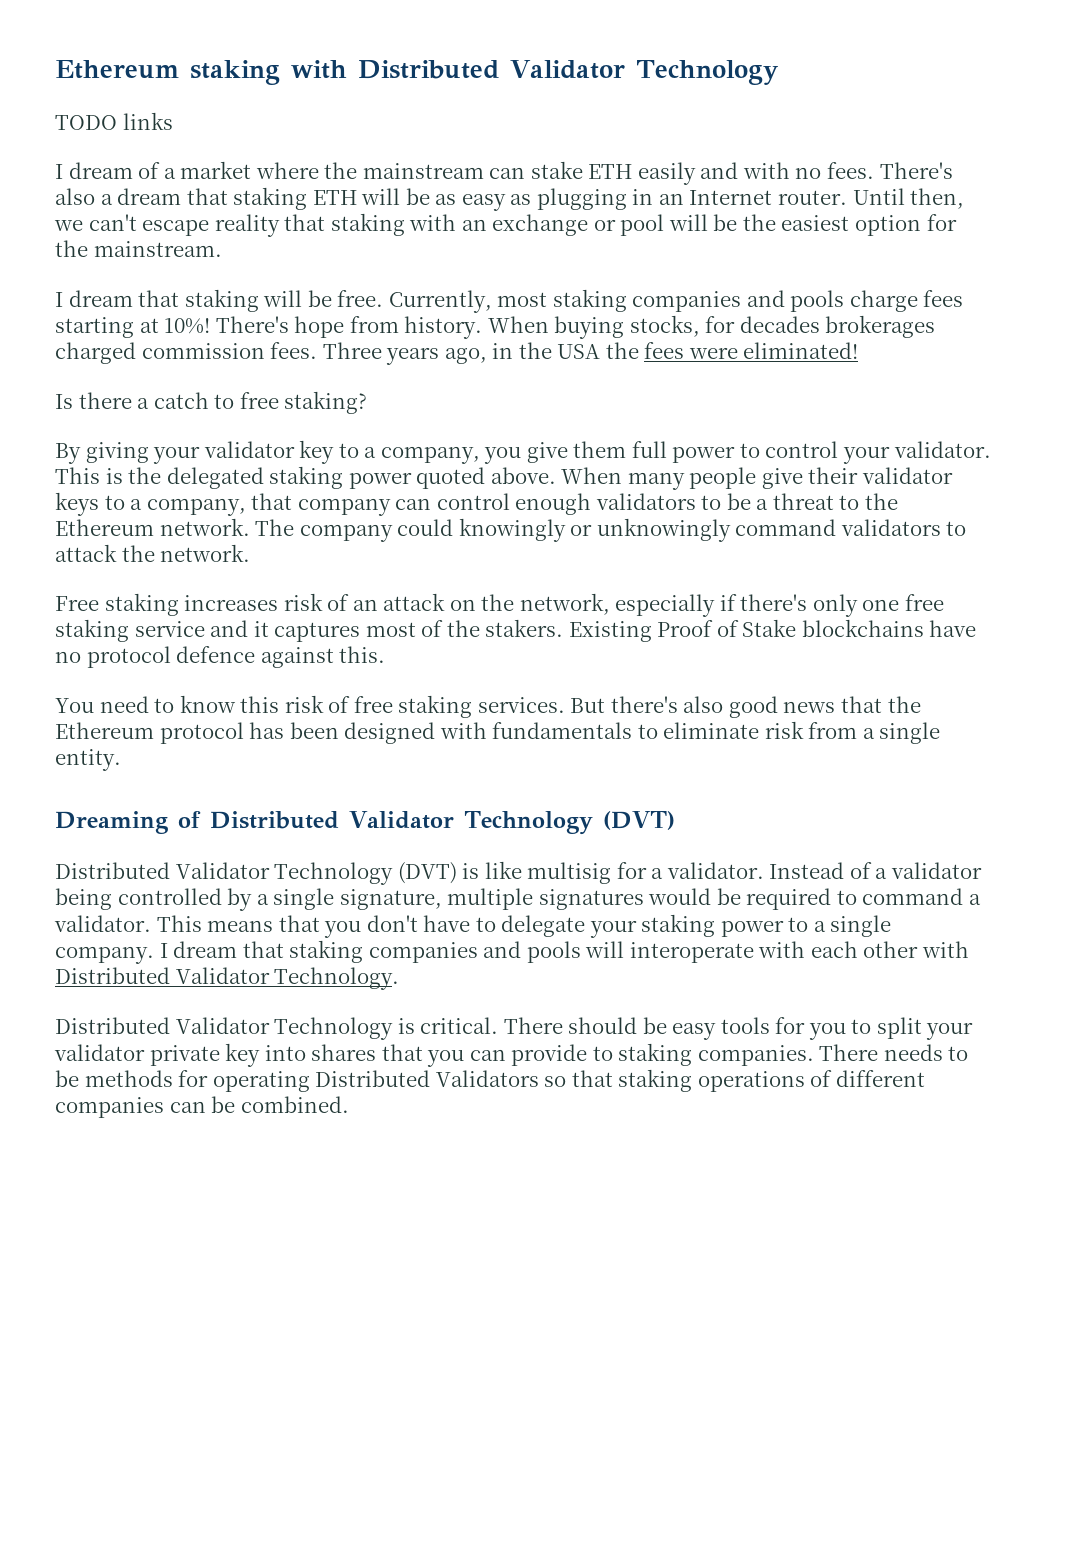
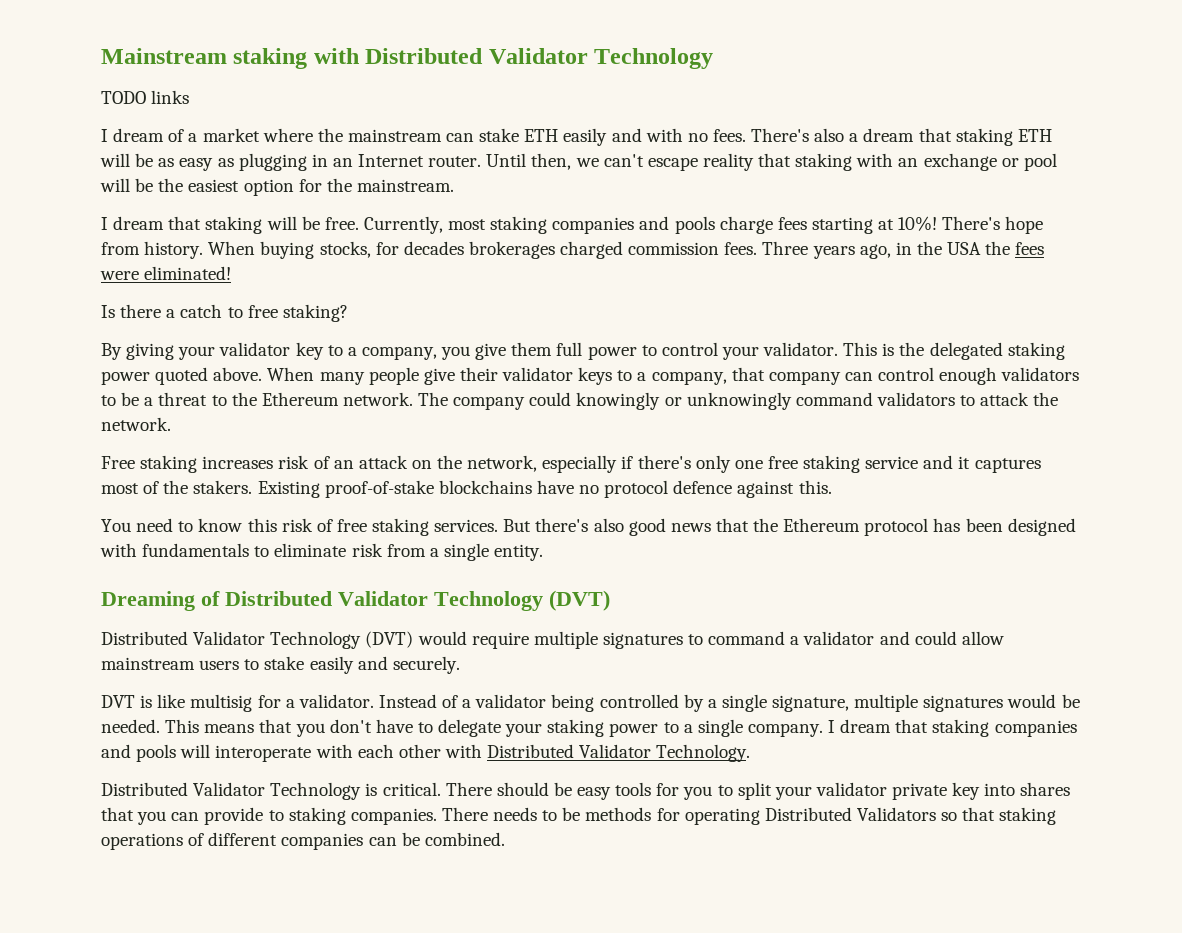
[55,60,179,79] Ethereum -> [101,48,227,64] Mainstream
[657,619,797,637] Proof of Stake -> [324,480,434,498] proof-of-stake
(457, 873) none -> [417,631,1004,649] [101,656,460,674] [101,695,135,708] would require multiple signatures to command a validator and could allow mainstream users to stake easily and securely. // DVT
[746,888,981,910] [54,915,151,932] required to command a validator. -> [101,719,160,733] needed.

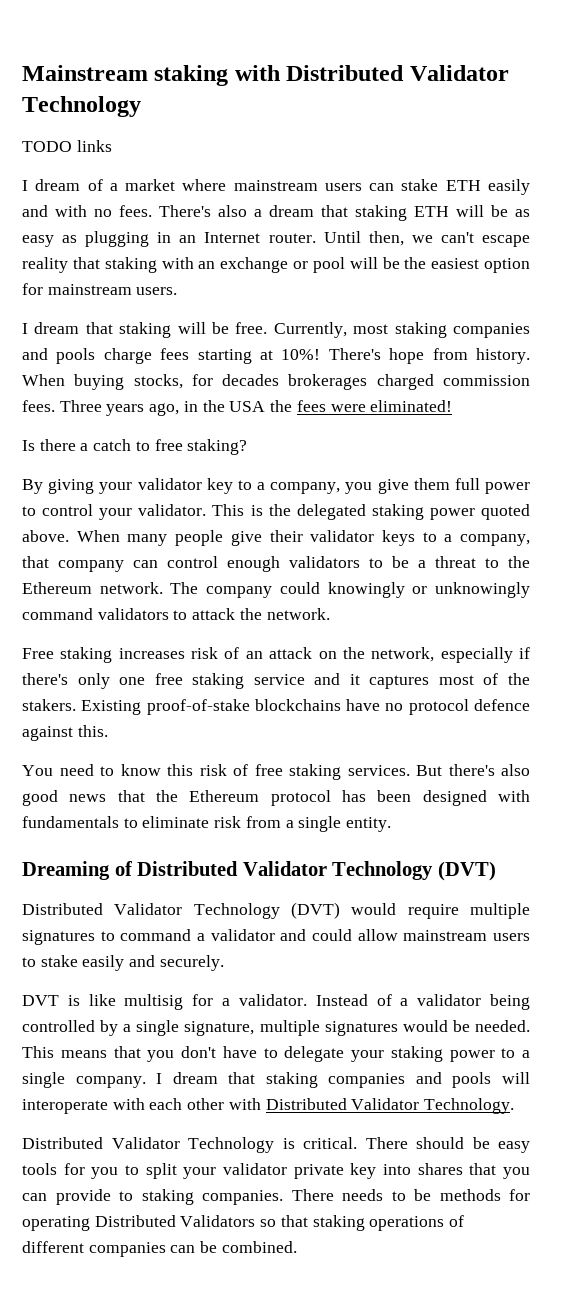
[317,128,442,142] the mainstream -> [233,180,362,191] mainstream users
[326,178,454,192] the mainstream. -> [47,284,178,295] mainstream users.

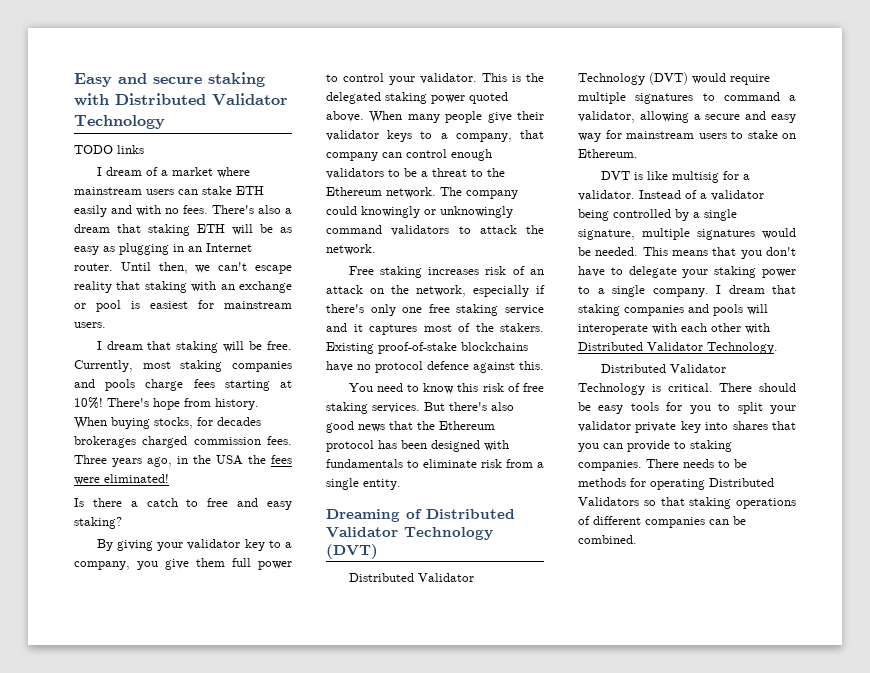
[22,65,148,81] Mainstream -> [74,73,202,87] Easy and secure
[349,257,530,273] will be the easiest option -> [131,301,188,309] is easiest
(183, 445) none -> [237,498,292,510] and easy
[210,929,398,941] validator and could allow -> [578,111,796,123] [578,130,622,142] validator, allowing a secure and easy way for
[82,955,224,971] easily and securely. -> [782,133,796,139] [578,149,638,158] on Ethereum.

